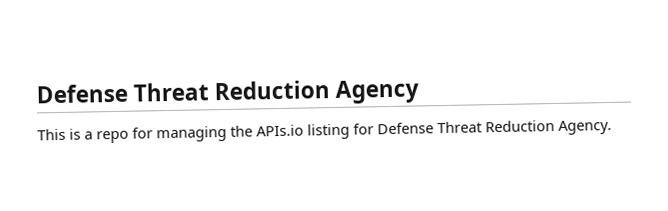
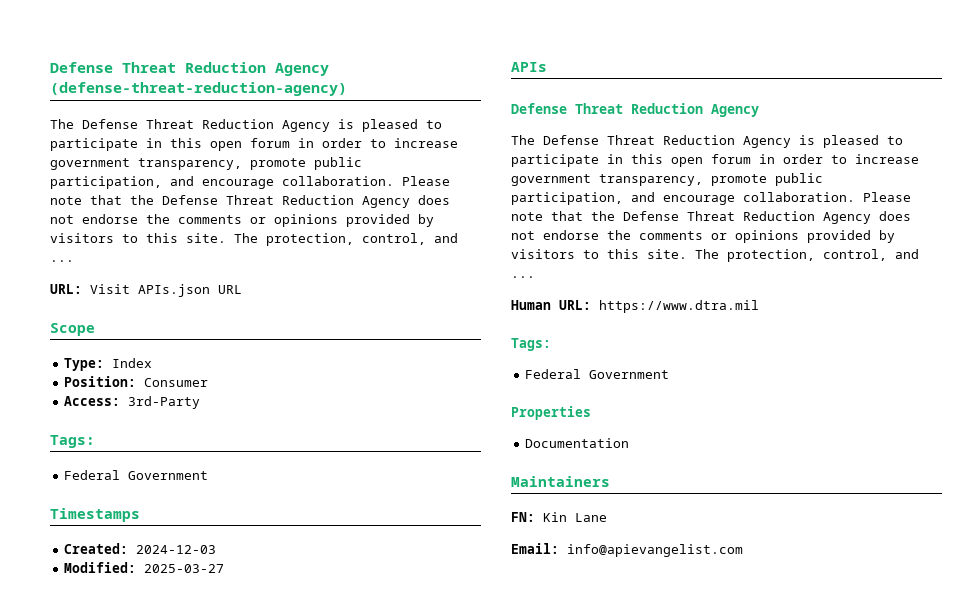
[36,79,420,104] [37,119,612,144] Defense Threat Reduction Agency // This is a repo for managing the APIs.io listing for Defense Threat Reduction Agency. -> [50,62,329,76] [50,82,347,96] [50,119,442,132] [50,138,458,151] [50,157,362,170] [50,176,450,189] [50,195,450,208] [50,214,434,227] [50,233,458,246] [50,260,74,262] [50,284,242,297] [50,323,95,336] [64,358,153,371] [64,376,209,387] [64,396,201,409] [50,435,95,448] [64,470,209,480] [50,508,140,522] [64,543,217,554] [64,562,225,573] [511,62,547,72] [511,103,759,117] [511,135,903,148] [511,154,919,167] [511,173,823,186] [511,192,911,205] [511,211,911,224] [511,230,895,243] [511,249,919,262] [511,276,535,278] [511,300,759,313] [511,338,551,351] [525,369,670,379] [511,406,591,420] [525,438,630,448] [511,476,610,487] [511,512,607,522] [511,543,743,557] Defense Threat Reduction Agency (defense-threat-reduction-agency) // The Defense Threat Reduction Agency is pleased to participate in this open forum in order to increase government transparency, promote public participation, and encourage collaboration. Please note that the Defense Threat Reduction Agency does not endorse the comments or opinions provided by visitors to this site. The protection, control, and ... // URL: Visit APIs.json URL // Scope // Type: Index // Position: Consumer // Access: 3rd-Party // Tags: // Federal Government // Timestamps // Created: 2024-12-03 // Modified: 2025-03-27 // APIs // Defense Threat Reduction Agency // The Defense Threat Reduction Agency is pleased to participate in this open forum in order to increase government transparency, promote public participation, and encourage collaboration. Please note that the Defense Threat Reduction Agency does not endorse the comments or opinions provided by visitors to this site. The protection, control, and ... // Human URL: https://www.dtra.mil // Tags: // Federal Government // Properties // Documentation // Maintainers // FN: Kin Lane // Email: info@apievangelist.com

